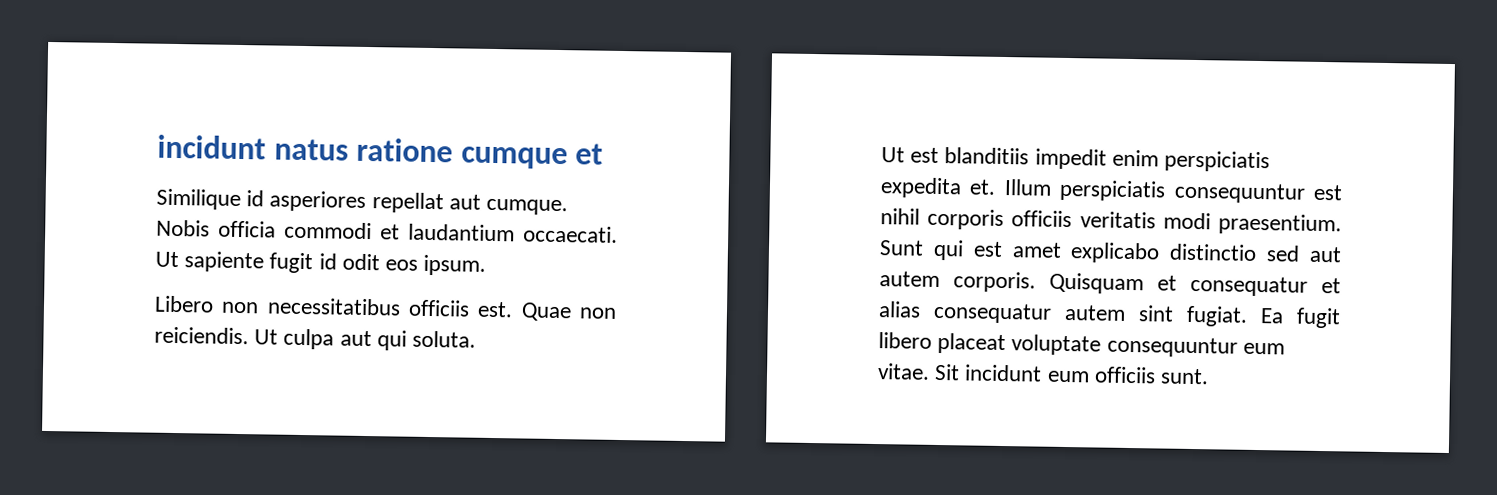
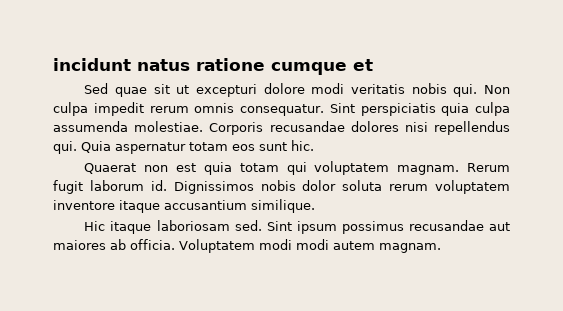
[156,188,569,216] [156,219,618,243] [155,251,487,276] [154,295,617,322] [154,326,477,351] [881,147,1271,173] [880,177,1343,204] [880,208,1342,236] [879,239,1342,264] [879,271,1341,297] [878,301,1341,329] [878,332,1285,358] [877,363,1210,385] Similique id asperiores repellat aut cumque. Nobis officia commodi et laudantium occaecati. Ut sapiente fugit id odit eos ipsum. // Libero non necessitatibus officiis est. Quae non reiciendis. Ut culpa aut qui soluta. // Ut est blanditiis impedit enim perspiciatis expedita et. Illum perspiciatis consequuntur est nihil corporis officiis veritatis modi praesentium. Sunt qui est amet explicabo distinctio sed aut autem corporis. Quisquam et consequatur et alias consequatur autem sint fugiat. Ea fugit libero placeat voluptate consequuntur eum vitae. Sit incidunt eum officiis sunt. -> [84,83,511,97] [53,102,510,116] [53,121,511,135] [53,140,314,154] [84,161,510,175] [53,180,510,194] [53,199,315,213] [84,220,510,234] [53,239,441,253] Sed quae sit ut excepturi dolore modi veritatis nobis qui. Non culpa impedit rerum omnis consequatur. Sint perspiciatis quia culpa assumenda molestiae. Corporis recusandae dolores nisi repellendus qui. Quia aspernatur totam eos sunt hic. // Quaerat non est quia totam qui voluptatem magnam. Rerum fugit laborum id. Dignissimos nobis dolor soluta rerum voluptatem inventore itaque accusantium similique. // Hic itaque laboriosam sed. Sint ipsum possimus recusandae aut maiores ab officia. Voluptatem modi modi autem magnam.

